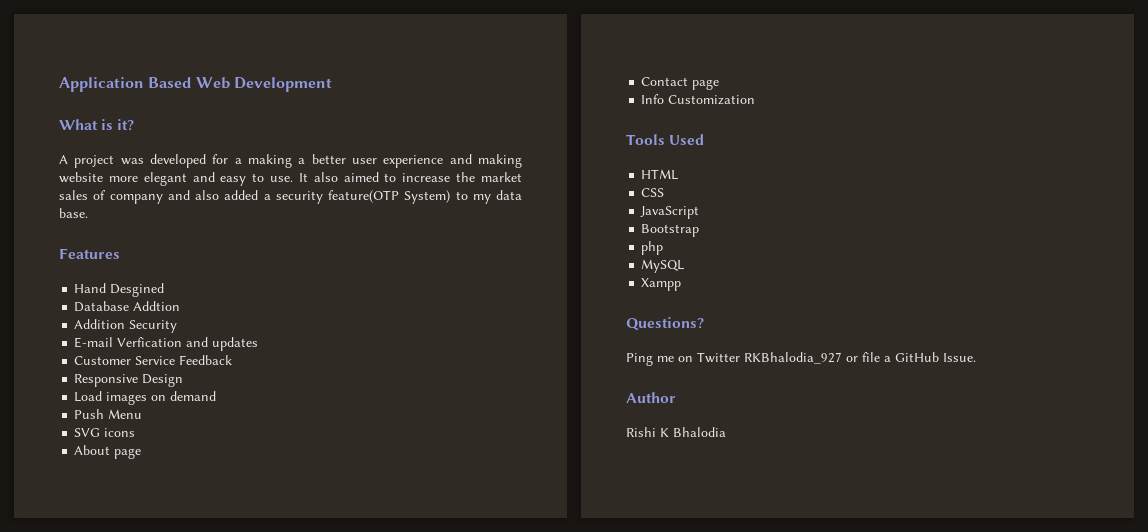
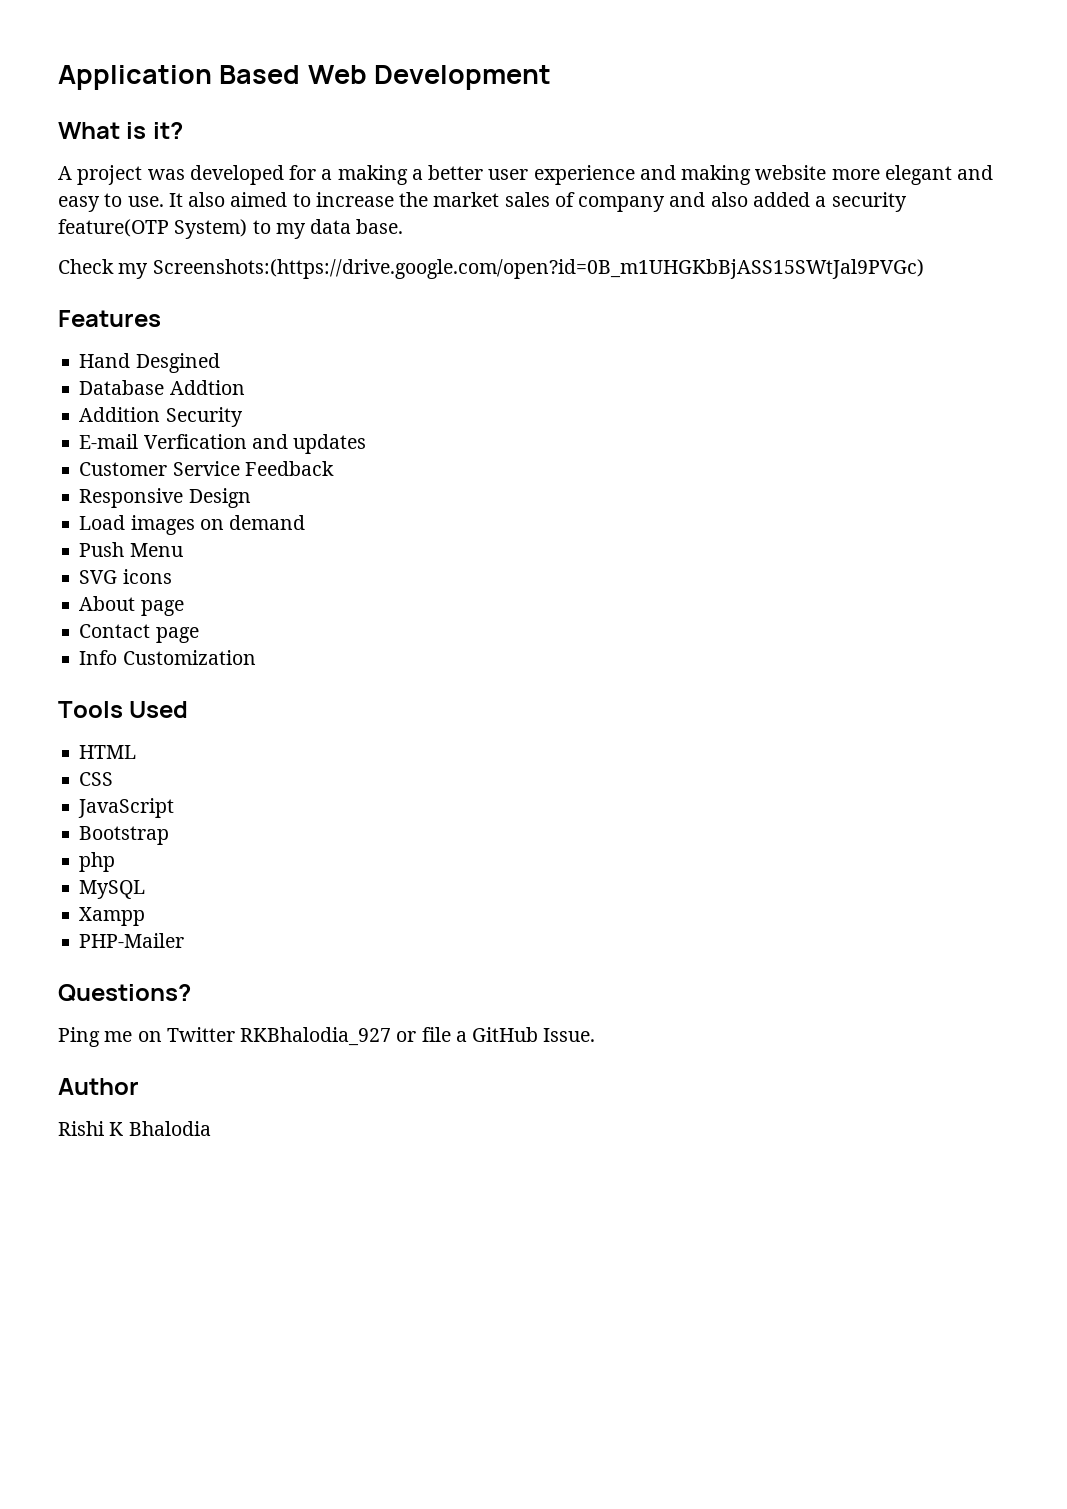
(88, 213) none -> [58,259,924,279] // Check my Screenshots:(https://drive.google.com/open?id=0B_m1UHGKbBjASS15SWtJal9PVGc)
(682, 284) none -> [79,933,185,948] // PHP-Mailer

